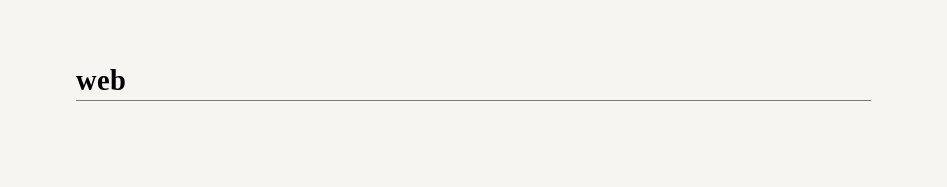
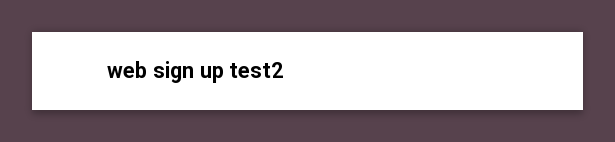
(126, 79) none -> [152,61,284,83] sign up test2

